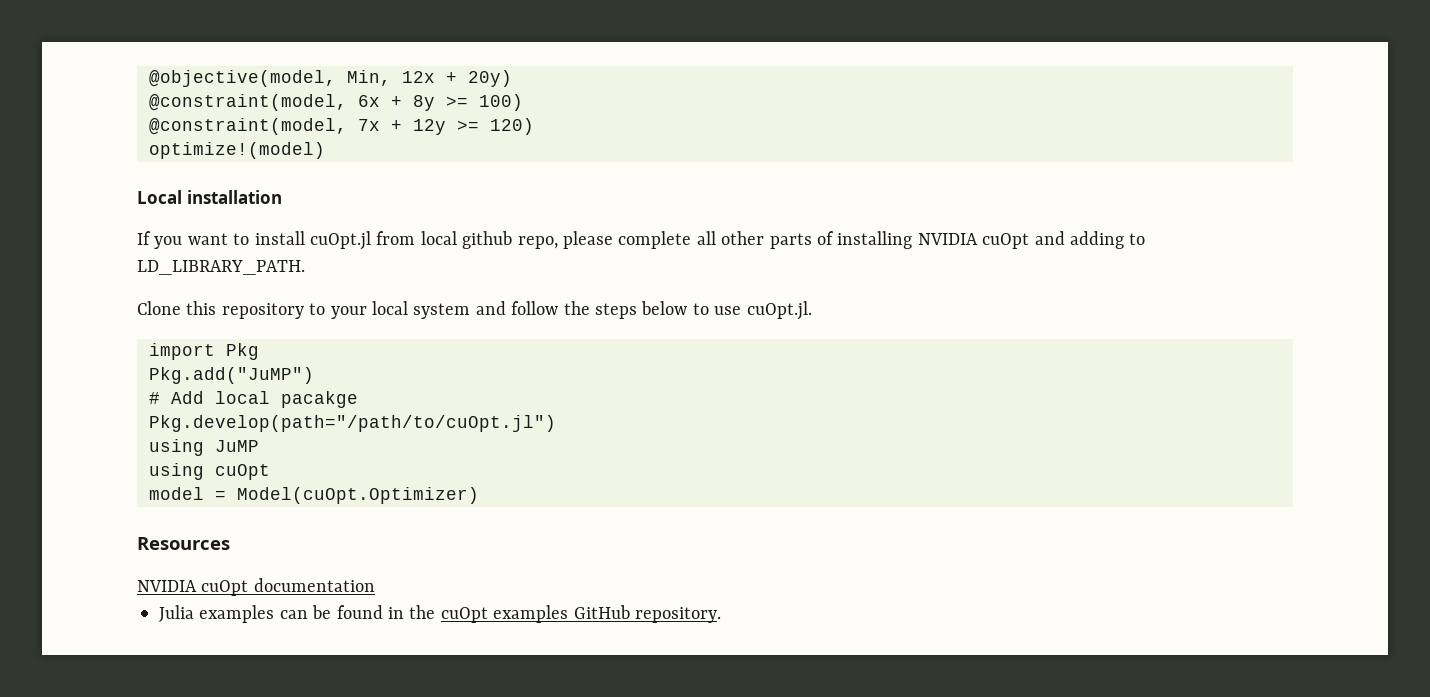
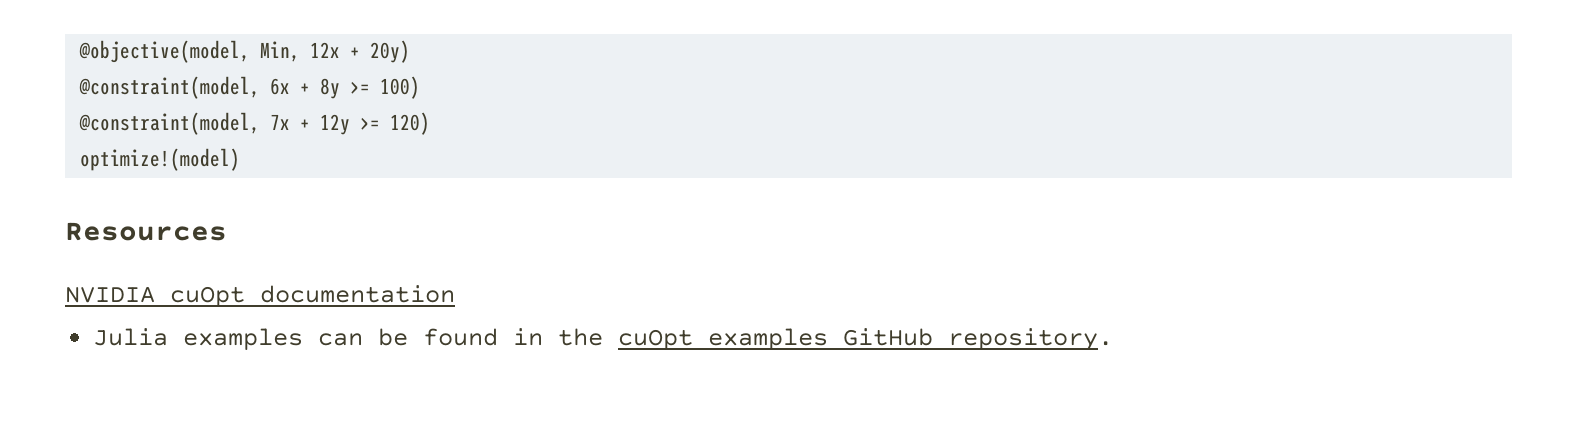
[137,190,282,204] [137,231,1146,250] [137,260,305,275] [137,301,812,320] [149,343,259,360] [149,367,314,384] [149,391,358,408] [149,415,556,432] [149,439,259,456] [149,463,270,480] [149,487,479,504] // Local installation // If you want to install cuOpt.jl from local github repo, please complete all other parts of installing NVIDIA cuOpt and adding to LD_LIBRARY_PATH. // Clone this repository to your local system and follow the steps below to use cuOpt.jl. // import Pkg // Pkg.add("JuMP") // # Add local pacakge // Pkg.develop(path="/path/to/cuOpt.jl") // using JuMP // using cuOpt // model = Model(cuOpt.Optimizer) -> (241, 159) none

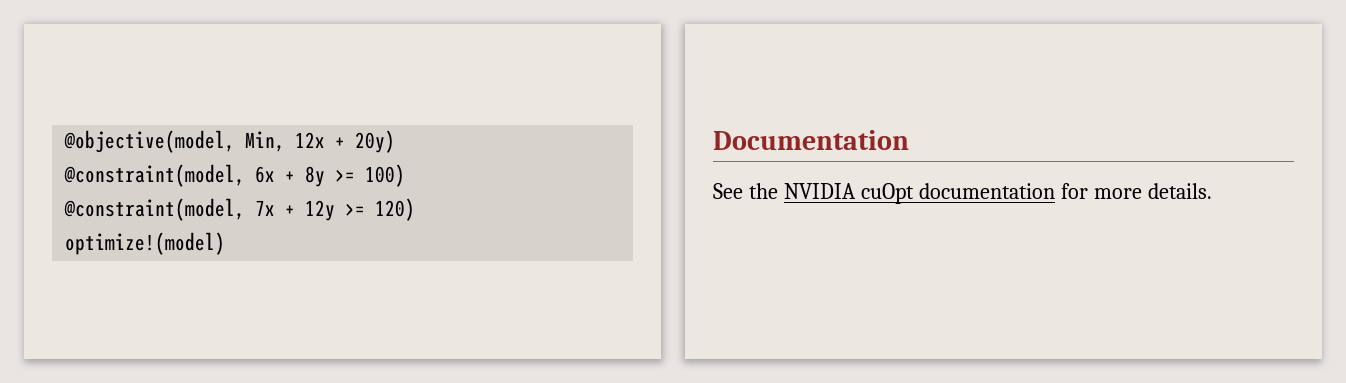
[65,222,227,241] Resources // -> [713,130,909,150] [713,183,778,199] Documentation // See the
[93,328,1114,351] // Julia examples can be found in the cuOpt examples GitHub repository. -> [1060,183,1212,199] for more details.

